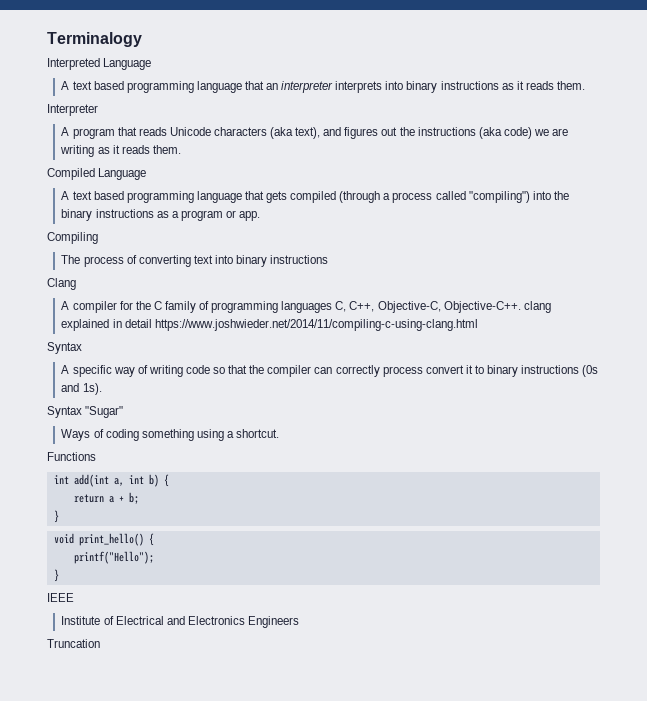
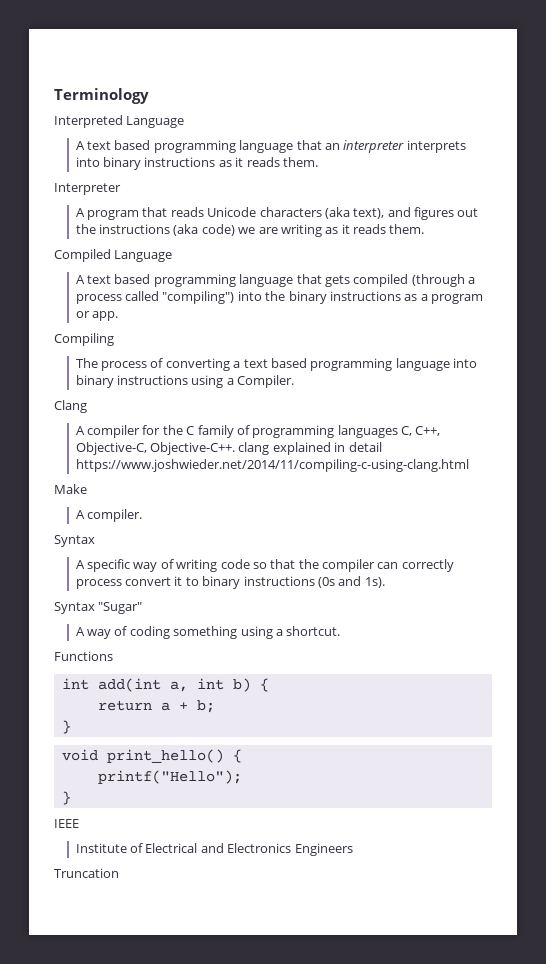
[47,32,142,47] Terminalogy -> [54,88,149,104] Terminology
[193,255,329,267] text into binary instructions -> [233,358,478,371] [75,375,295,388] a text based programming language into binary instructions using a Compiler.
(478, 325) none -> [54,484,87,494] [75,509,143,522] // Make // A compiler.
[61,429,91,441] Ways -> [75,627,112,639] A way

